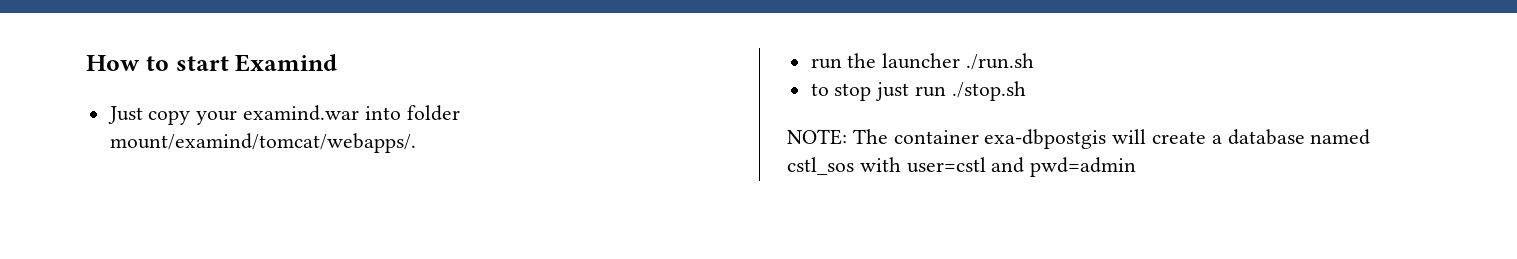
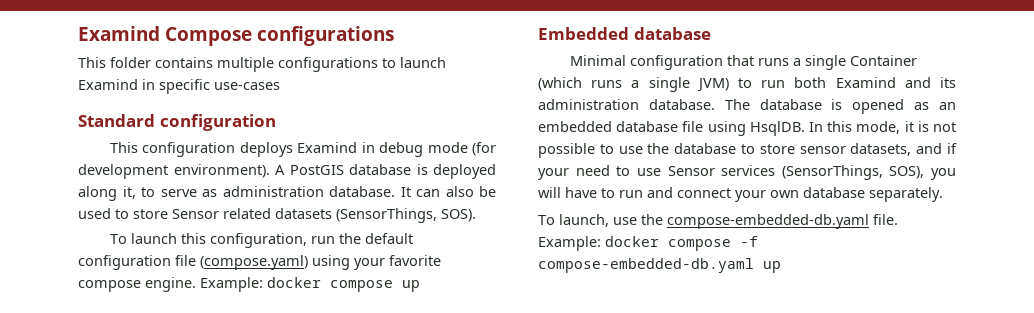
[86,54,338,72] [107,105,460,125] [109,133,416,153] [810,53,1035,70] [810,81,1026,101] [787,129,1371,149] [787,157,1137,177] How to start Examind // Just copy your examind.war into folder mount/examind/tomcat/webapps/. // run the launcher ./run.sh // to stop just run ./stop.sh // NOTE: The container exa-dbpostgis will create a database named cstl_sos with user=cstl and pwd=admin -> [78,26,394,46] [78,57,446,72] [78,79,280,94] [78,114,276,131] [109,142,497,157] [78,164,496,179] [78,186,496,201] [78,208,476,223] [109,233,413,248] [78,255,441,270] [78,277,420,292] [538,27,711,40] [569,55,917,70] [538,77,956,92] [538,99,956,114] [538,121,956,136] [538,143,957,158] [538,165,956,180] [538,187,943,202] [538,214,898,229] [538,236,758,251] [538,258,781,273] Examind Compose configurations // This folder contains multiple configurations to launch Examind in specific use-cases // Standard configuration // This configuration deploys Examind in debug mode (for development environment). A PostGIS database is deployed along it, to serve as administration database. It can also be used to store Sensor related datasets (SensorThings, SOS). // To launch this configuration, run the default configuration file (compose.yaml) using your favorite compose engine. Example: docker compose up // Embedded database // Minimal configuration that runs a single Container (which runs a single JVM) to run both Examind and its administration database. The database is opened as an embedded database file using HsqlDB. In this mode, it is not possible to use the database to store sensor datasets, and if your need to use Sensor services (SensorThings, SOS), you will have to run and connect your own database separately. // To launch, use the compose-embedded-db.yaml file. Example: docker compose -f compose-embedded-db.yaml up

